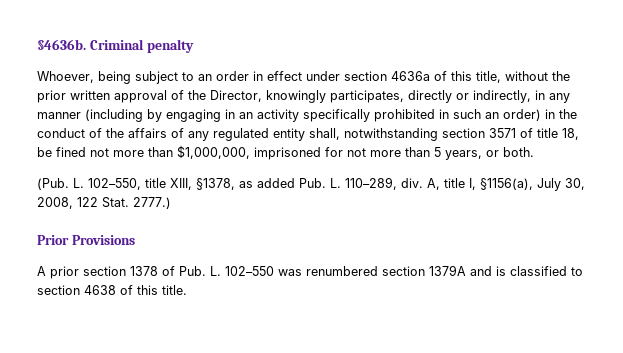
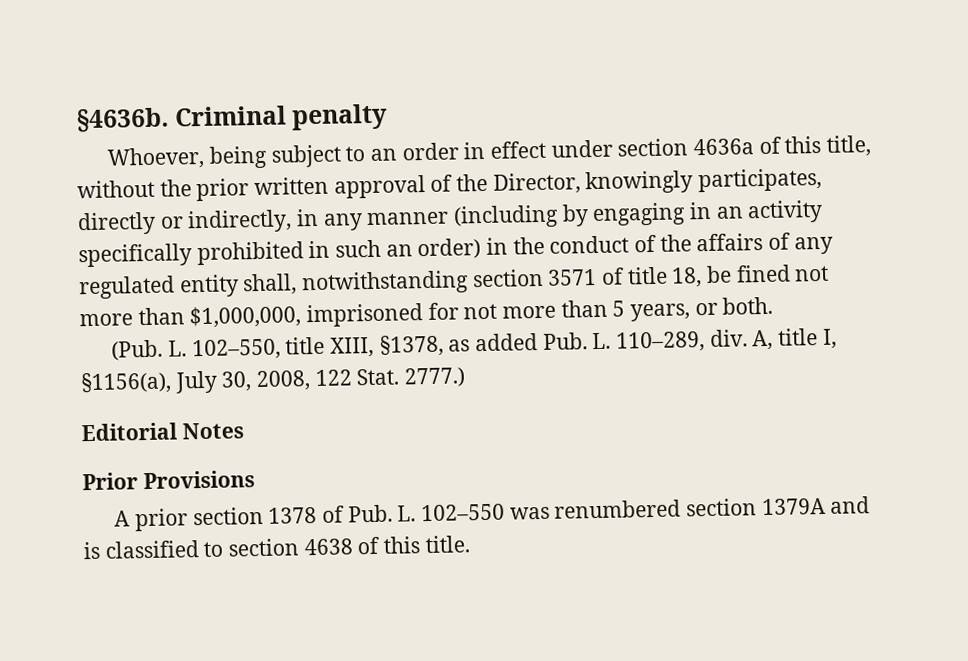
(171, 203) none -> [81,422,244,442] // Editorial Notes

